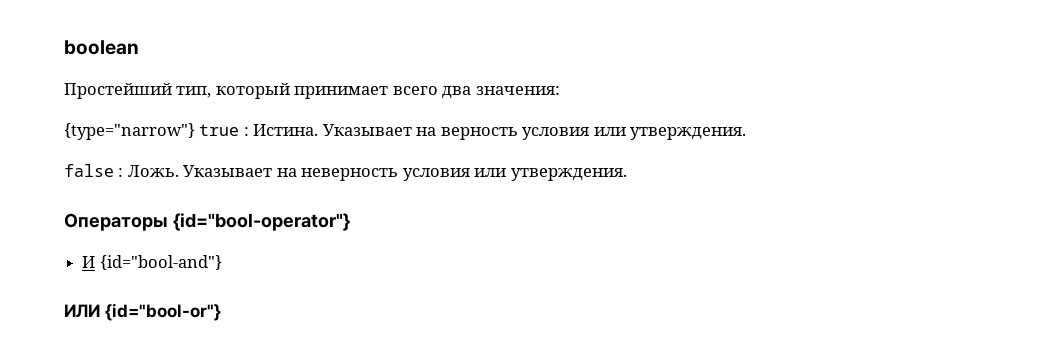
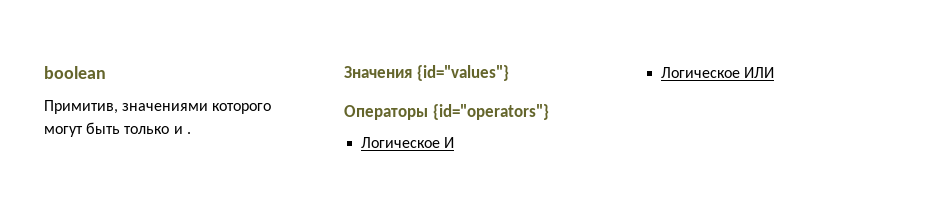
[64,83,560,99] [64,123,747,140] [64,164,627,181] Простейший тип, который принимает всего два значения: // {type="narrow"} true : Истина. Указывает на верность условия или утверждения. // false : Ложь. Указывает на неверность условия или утверждения. -> [44,100,272,114] [44,122,191,137] [344,65,509,81] Примитив, значениями которого могут быть только и . // Значения {id="values"}
[172,213,350,231] {id="bool-operator"} // -> [432,104,549,120] [361,137,441,148] {id="operators"} // Логическое
[99,255,222,270] [64,303,221,321] {id="bool-and"} // ИЛИ {id="bool-or"} -> [661,67,775,78] // Логическое ИЛИ

